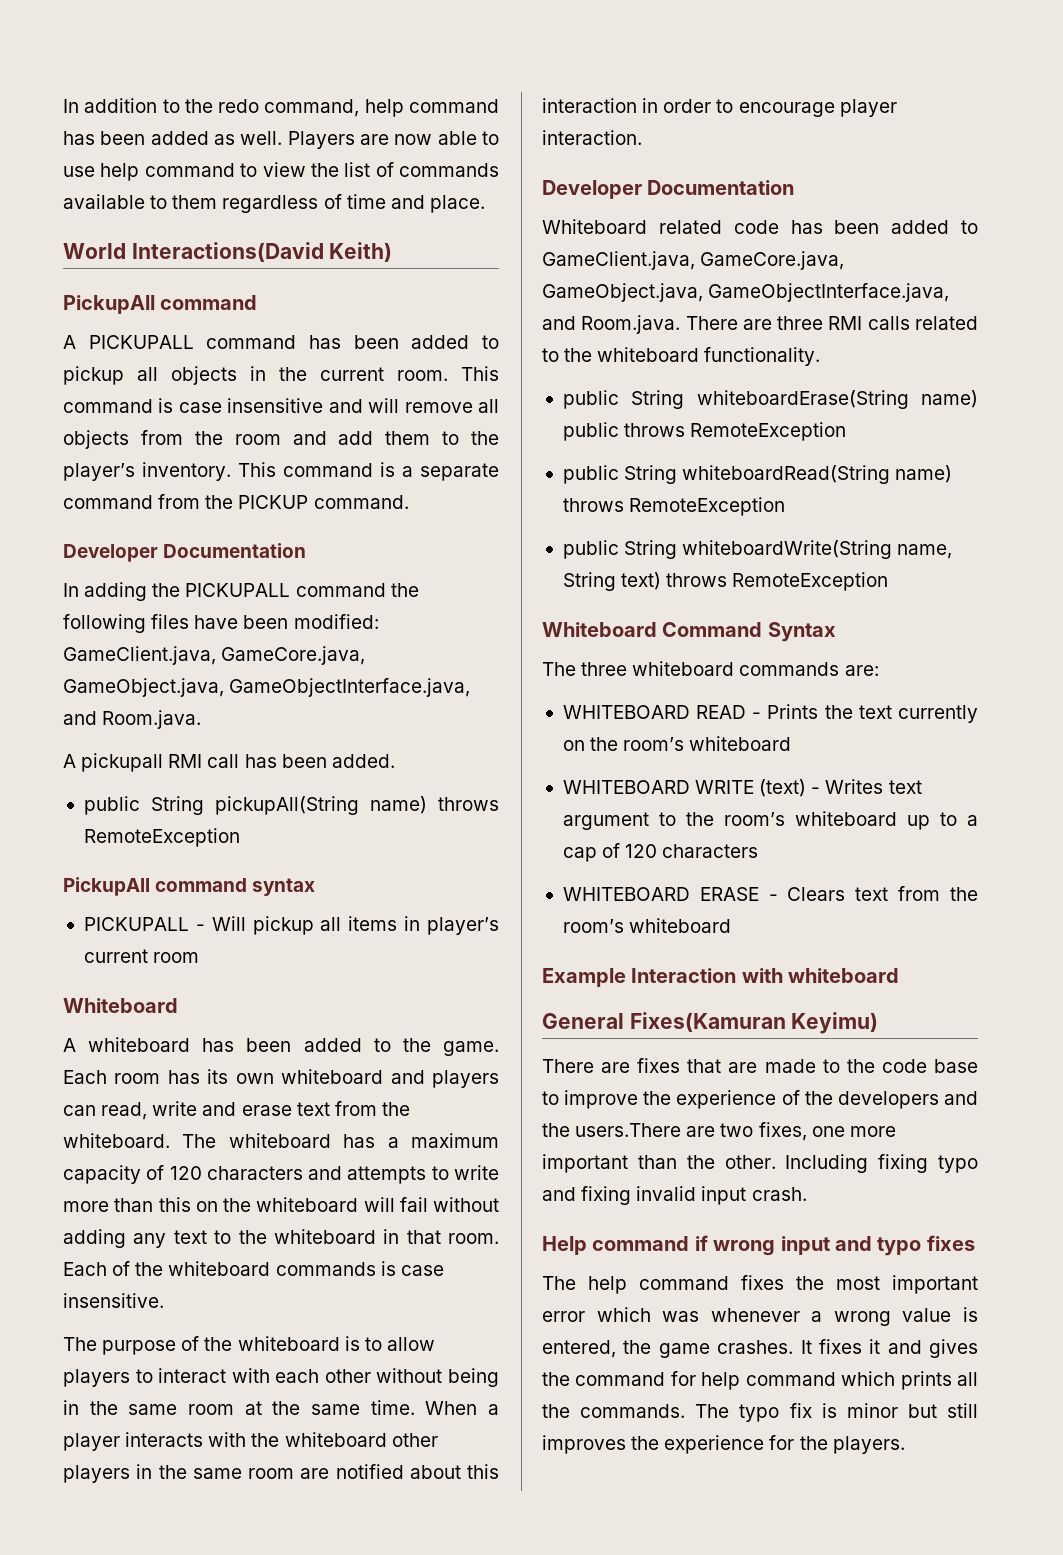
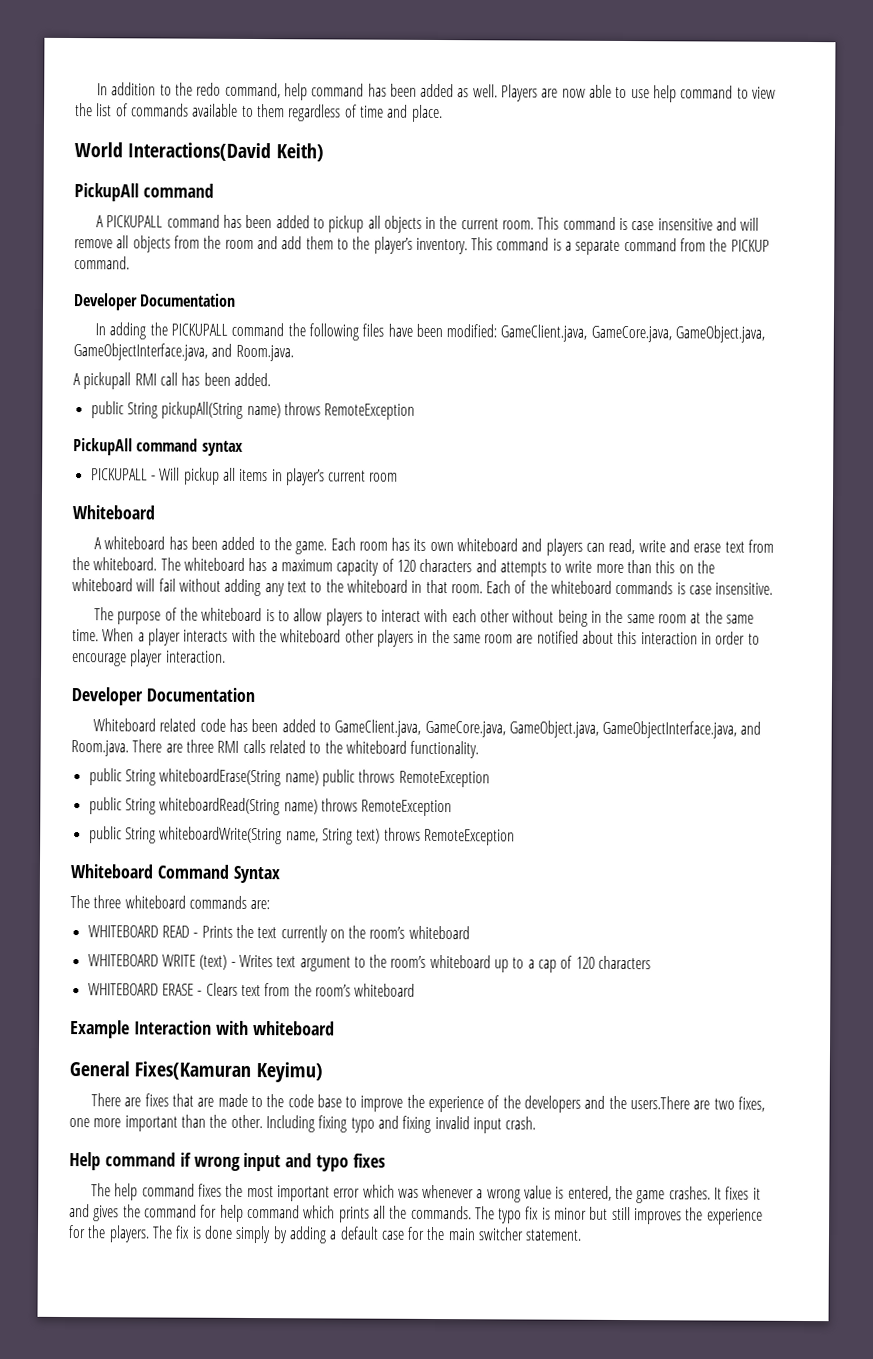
(905, 1445) none -> [151,1225,583,1244] The fix is done simply by adding a default case for the main switcher statement.

